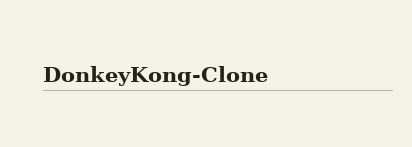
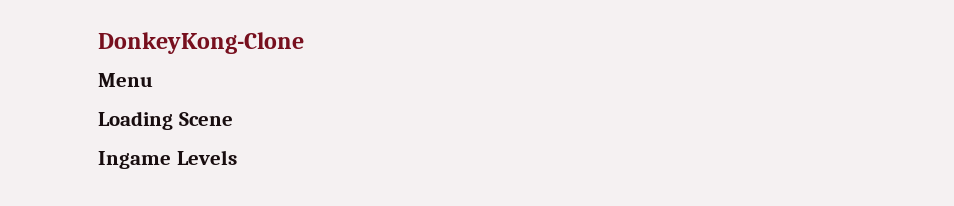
(268, 76) none -> [98,73,153,87] [98,111,233,130] [98,150,237,169] // Menu // Loading Scene // Ingame Levels

